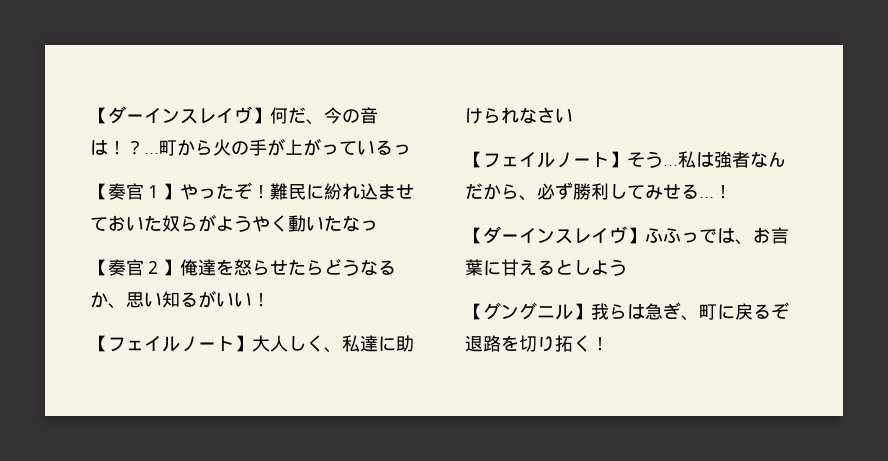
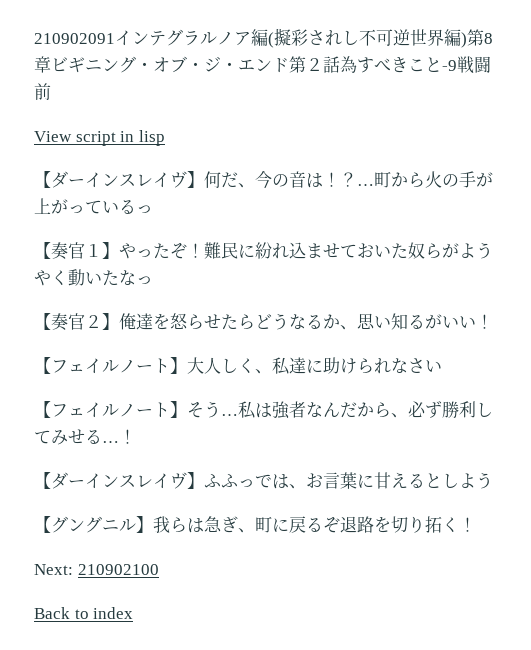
(90, 115) none -> [34,28,493,48] [34,56,491,74] [34,83,51,100] [34,130,165,146] 210902091インテグラルノア編(擬彩されし不可逆世界編)第8章ビギニング・オブ・ジ・エンド第２話為すべきこと-9戦闘前 // View script in lisp //
(609, 344) none -> [34,564,159,575] [34,607,134,619] // Next: 210902100 // Back to index

